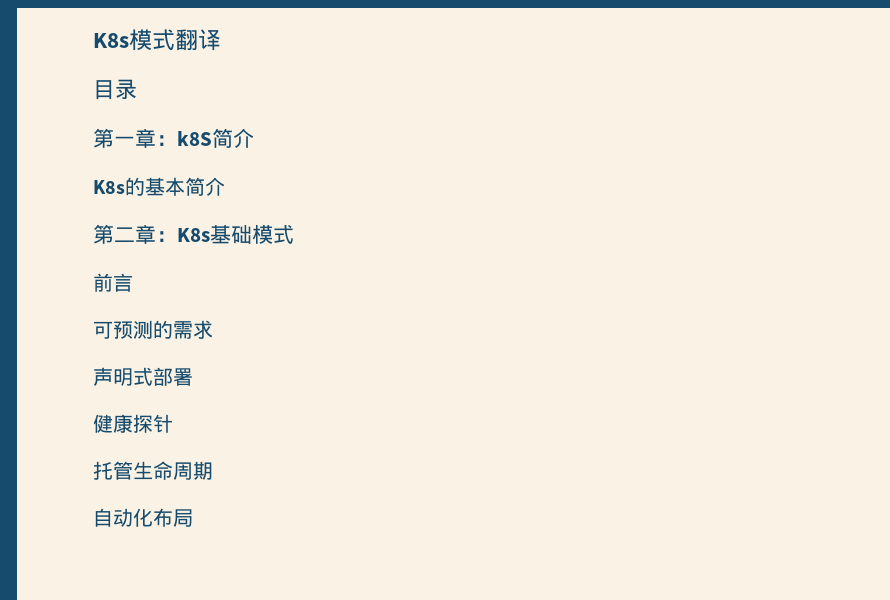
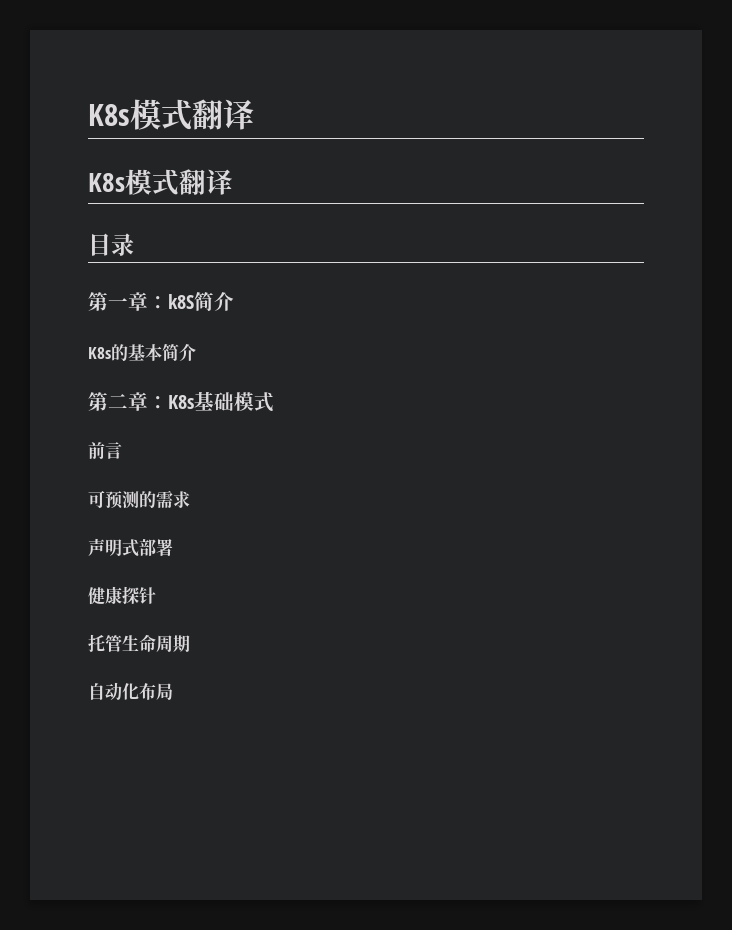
[93,29,221,51] K8s模式翻译 -> [88,99,254,131] [88,169,233,196] K8s模式翻译 // K8s模式翻译

